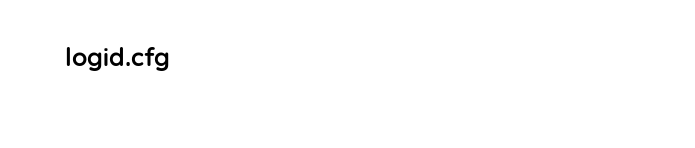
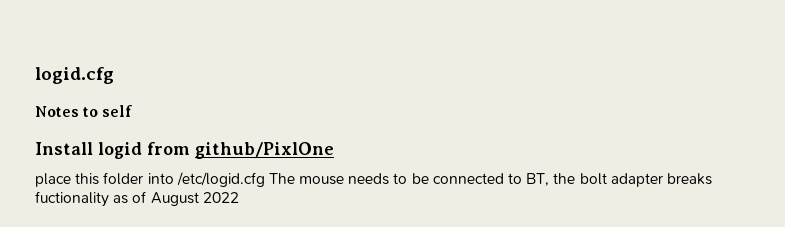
(170, 59) none -> [35,105,133,117] [35,142,334,159] [35,172,712,187] [35,191,239,207] // Notes to self // Install logid from github/PixlOne // place this folder into /etc/logid.cfg The mouse needs to be connected to BT, the bolt adapter breaks fuctionality as of August 2022

